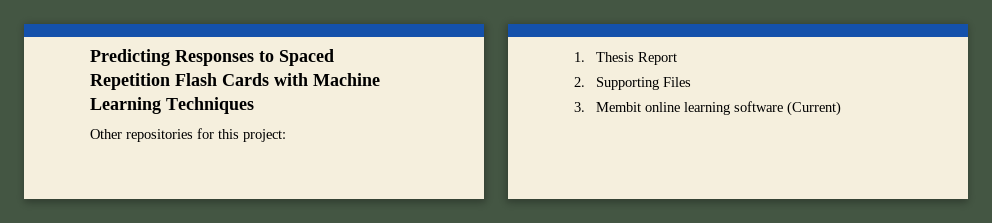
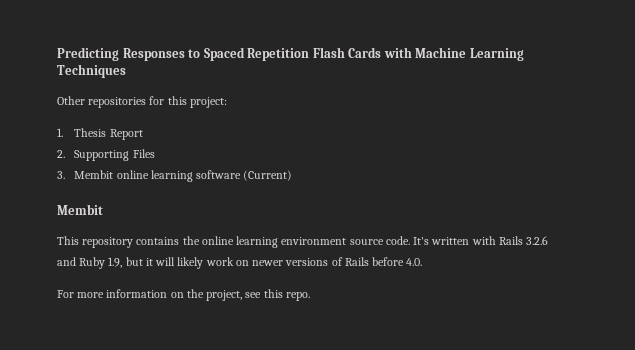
(842, 108) none -> [57,204,103,215] [57,236,549,248] [57,257,423,269] [57,289,310,301] // Membit // This repository contains the online learning environment source code. It's written with Rails 3.2.6 and Ruby 1.9, but it will likely work on newer versions of Rails before 4.0. // For more information on the project, see this repo.

